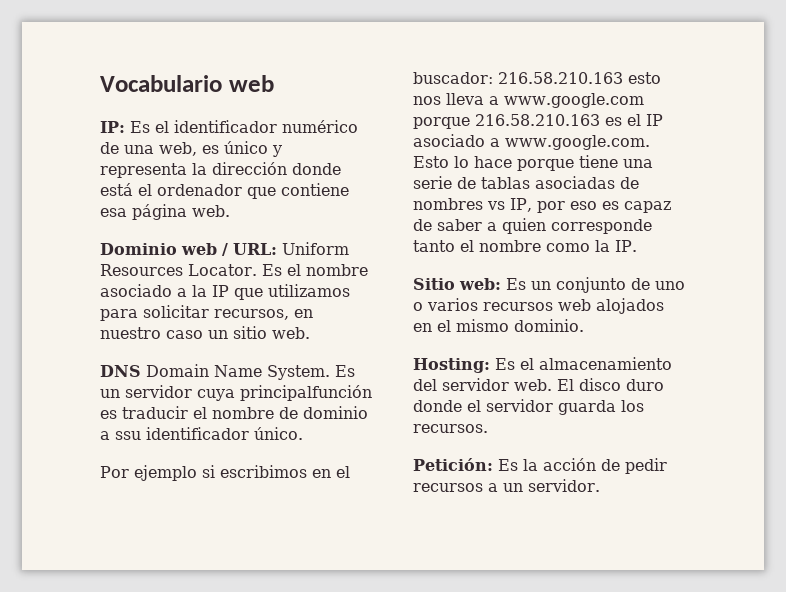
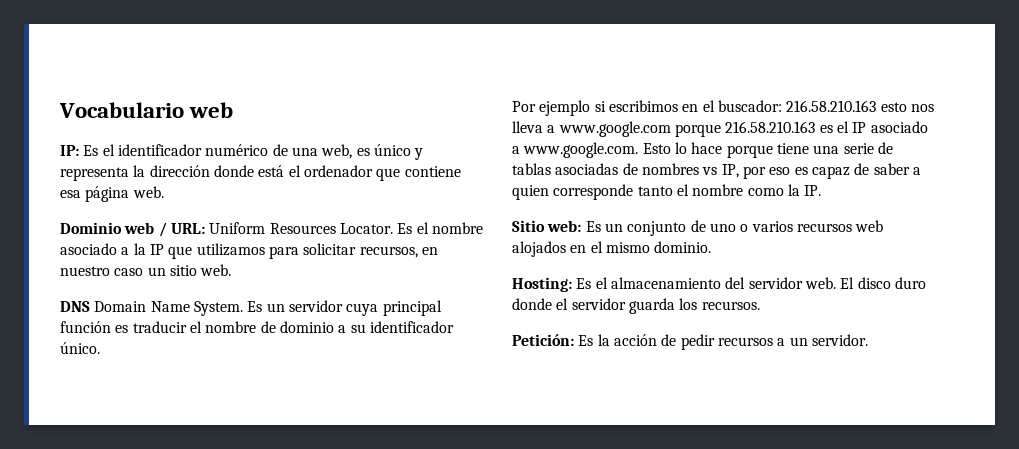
[240,385,372,401] principalfunción -> [382,300,442,316] [60,321,111,333] principal función
[115,431,141,440] ssu -> [350,324,366,333] su

